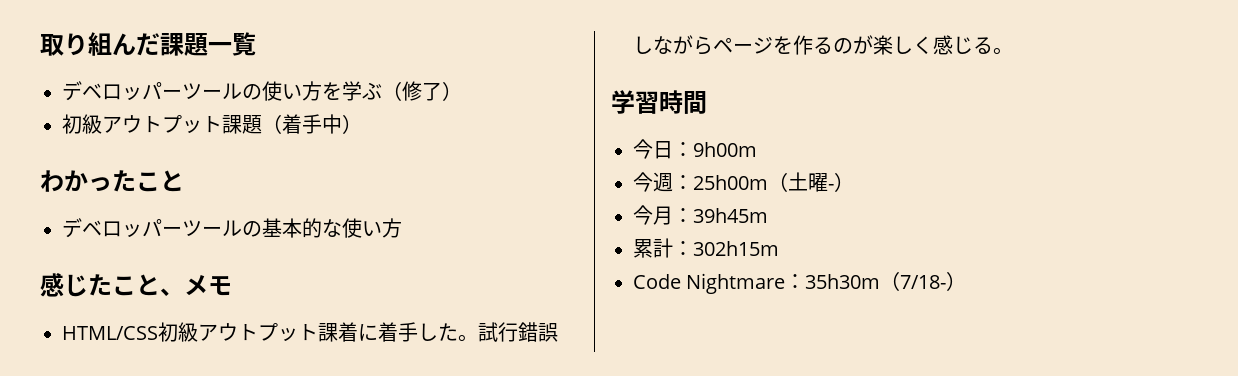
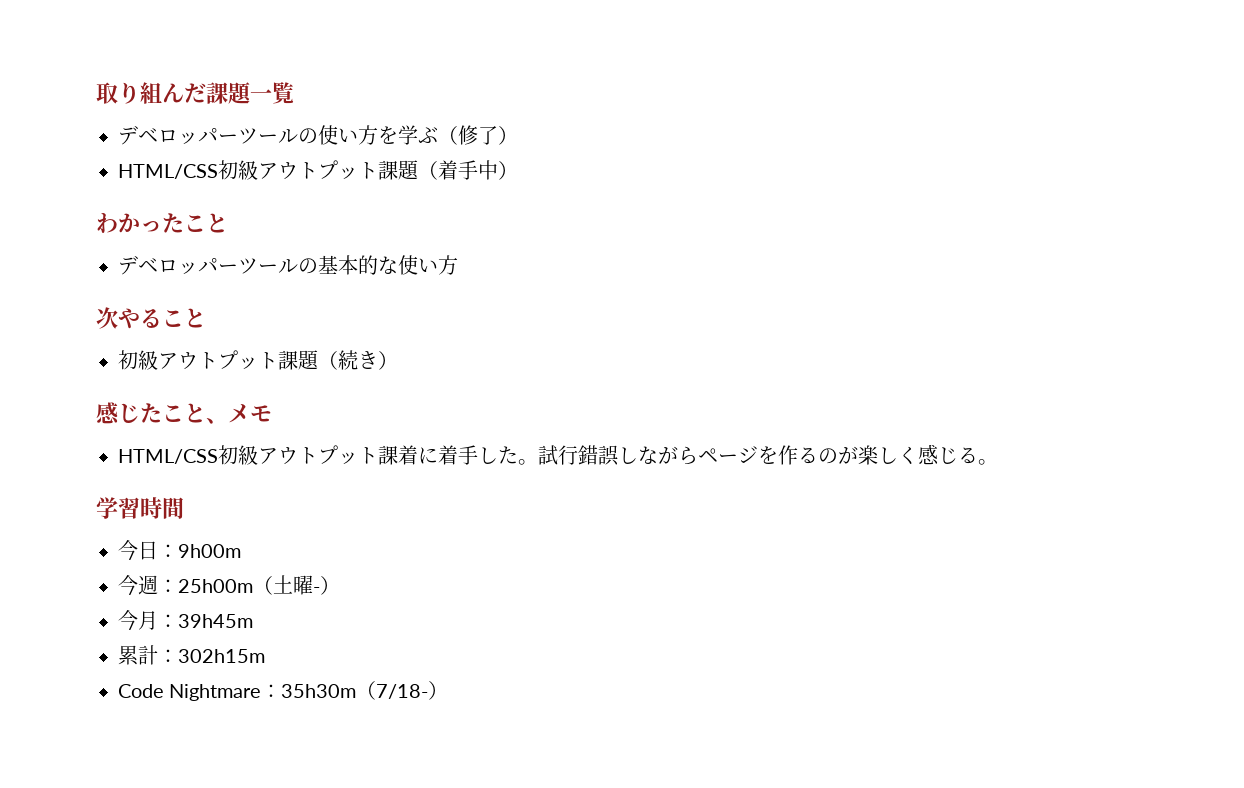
(462, 91) none -> [118,164,218,179] HTML/CSS
(402, 228) none -> [96,307,206,329] [118,350,398,370] // 次やること // 初級アウトプット課題（続き）

